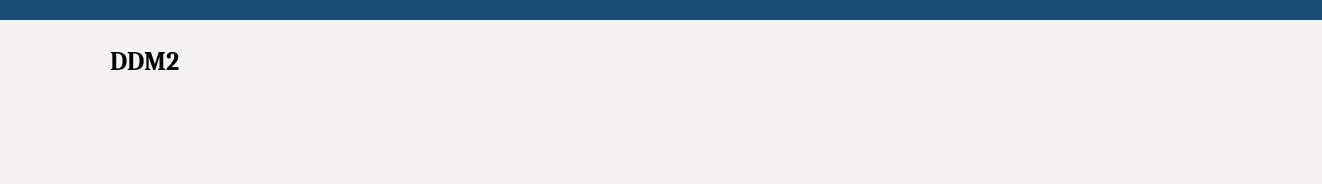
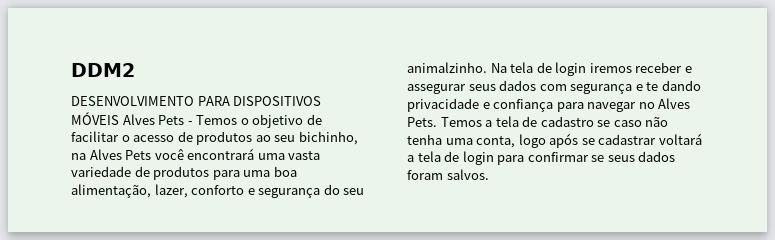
(179, 61) none -> [71,96,322,106] [71,112,322,128] [71,131,358,145] [71,148,321,160] [71,166,297,180] [71,184,365,198] [407,62,692,76] [407,80,701,94] [407,98,691,112] [407,116,669,127] [407,133,702,148] [407,151,676,165] [407,169,489,180] // DESENVOLVIMENTO PARA DISPOSITIVOS MÓVEIS Alves Pets - Temos o objetivo de facilitar o acesso de produtos ao seu bichinho, na Alves Pets você encontrará uma vasta variedade de produtos para uma boa alimentação, lazer, conforto e segurança do seu animalzinho. Na tela de login iremos receber e assegurar seus dados com segurança e te dando privacidade e confiança para navegar no Alves Pets. Temos a tela de cadastro se caso não tenha uma conta, logo após se cadastrar voltará a tela de login para confirmar se seus dados foram salvos.

